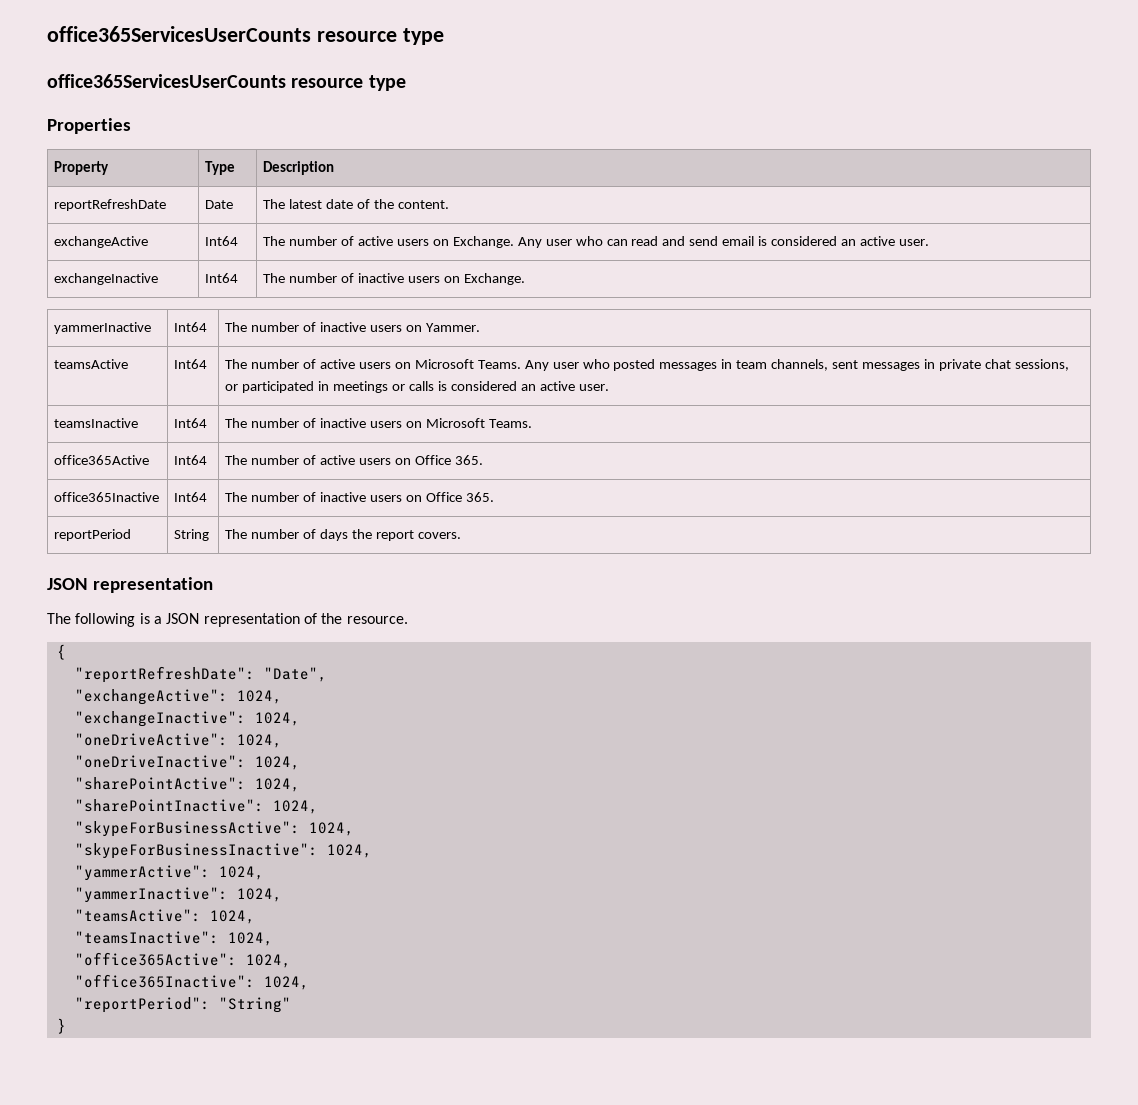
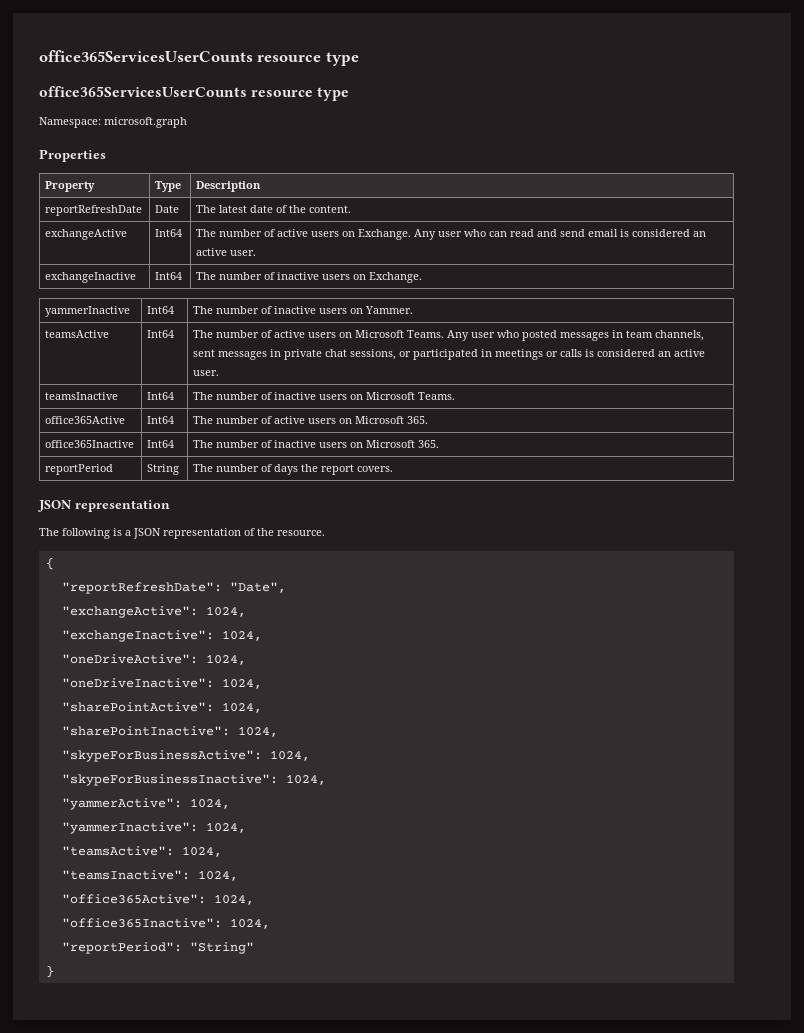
(406, 83) none -> [39,117,187,128] // Namespace: microsoft.graph
[414,455,451,465] Office -> [355,416,405,424] Microsoft
[425,492,462,502] Office -> [366,440,416,448] Microsoft

